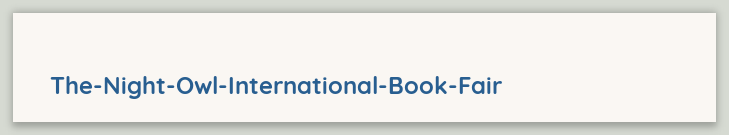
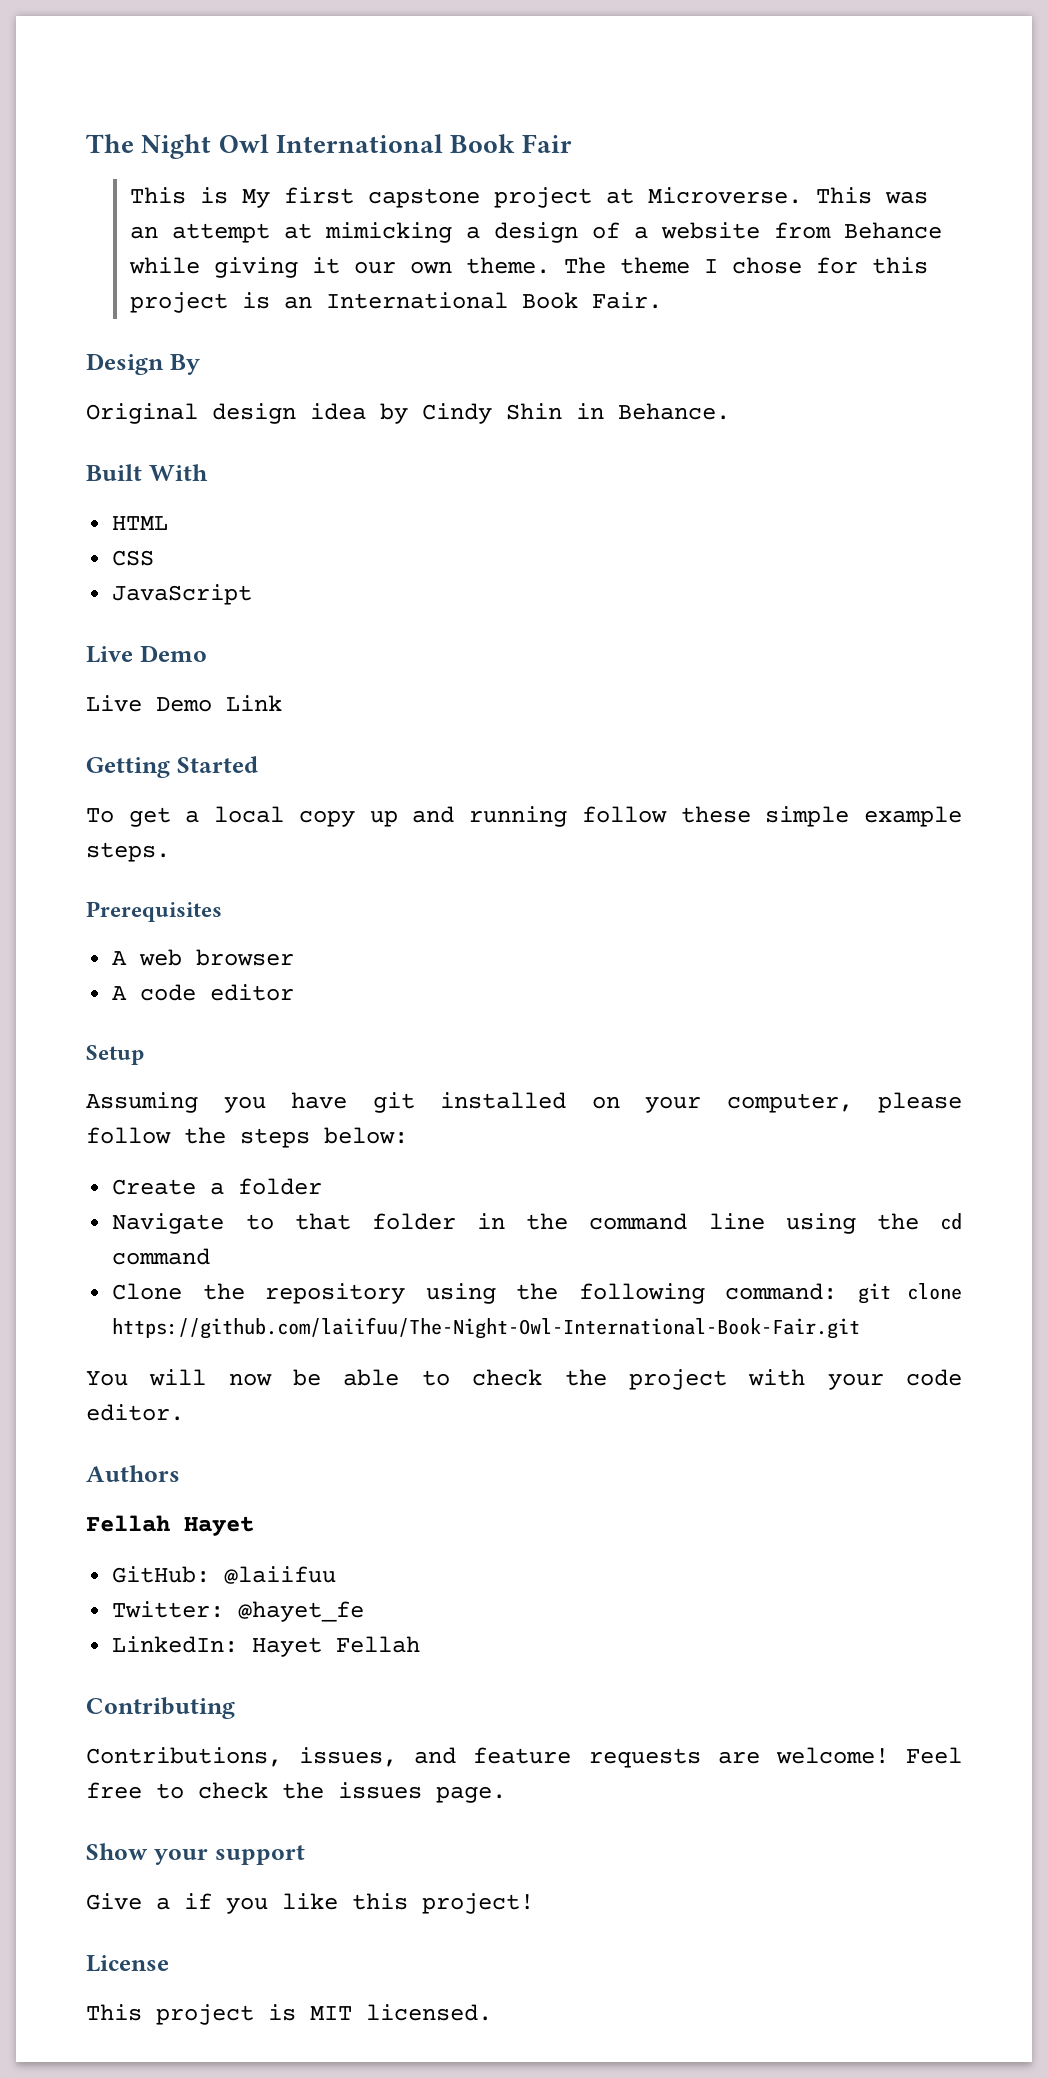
[50,76,502,99] The-Night-Owl-International-Book-Fair -> [86,134,573,159] [130,187,929,208] [130,222,943,243] [129,257,929,278] [130,292,663,313] [86,353,200,375] [86,403,730,424] [86,464,208,481] [112,516,169,530] [112,550,155,566] [112,584,253,605] [86,645,207,663] [86,695,282,712] [86,756,258,778] [86,806,963,827] [86,842,170,862] [86,901,222,922] [112,949,295,966] [112,984,295,1001] [86,1045,144,1065] [86,1092,962,1113] [86,1127,408,1148] [112,1178,323,1195] [112,1213,962,1234] [112,1248,211,1265] [112,1283,963,1304] [112,1317,861,1339] [86,1369,962,1390] [86,1404,184,1421] [86,1465,180,1482] [86,1515,254,1536] [112,1566,337,1584] [112,1601,365,1622] [112,1636,421,1657] [86,1697,235,1719] [86,1747,962,1768] [86,1782,506,1803] [86,1843,305,1865] [86,1893,534,1914] [86,1955,169,1972] [86,2004,492,2025] The Night Owl International Book Fair // This is My first capstone project at Microverse. This was an attempt at mimicking a design of a website from Behance while giving it our own theme. The theme I chose for this project is an International Book Fair. // Design By // Original design idea by Cindy Shin in Behance. // Built With // HTML // CSS // JavaScript // Live Demo // Live Demo Link // Getting Started // To get a local copy up and running follow these simple example steps. // Prerequisites // A web browser // A code editor // Setup // Assuming you have git installed on your computer, please follow the steps below: // Create a folder // Navigate to that folder in the command line using the cd command // Clone the repository using the following command: git clone https://github.com/laiifuu/The-Night-Owl-International-Book-Fair.git // You will now be able to check the project with your code editor. // Authors // Fellah Hayet // GitHub: @laiifuu // Twitter: @hayet_fe // LinkedIn: Hayet Fellah // Contributing // Contributions, issues, and feature requests are welcome! Feel free to check the issues page. // Show your support // Give a if you like this project! // License // This project is MIT licensed.

